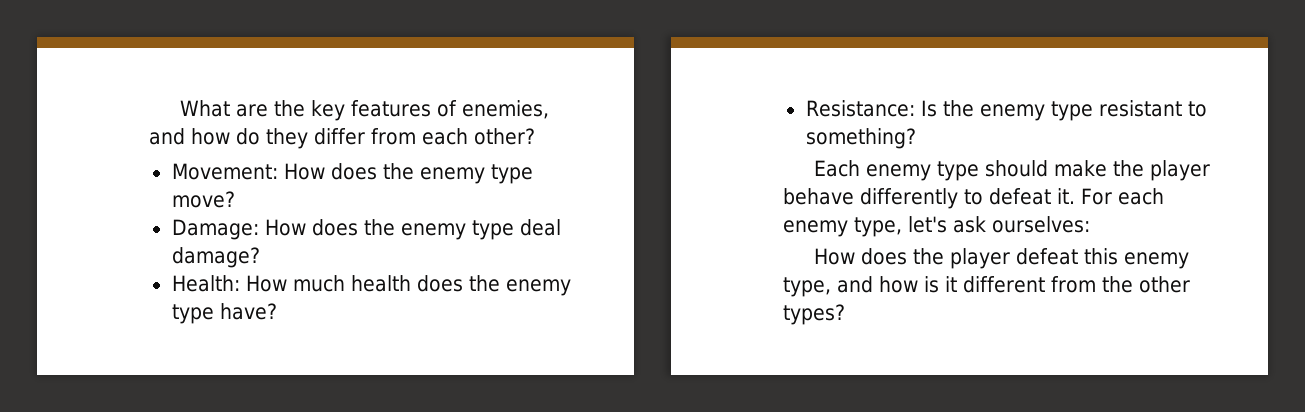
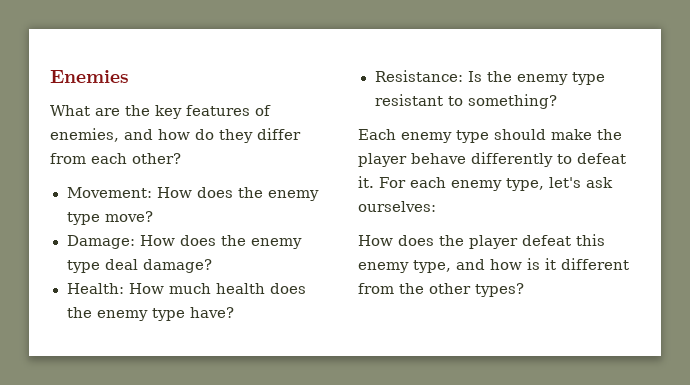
(180, 108) none -> [50,70,129,83] Enemies //

